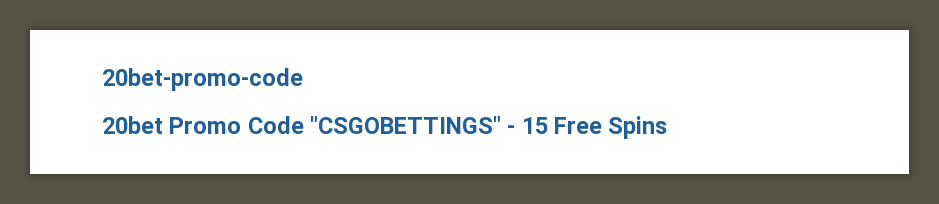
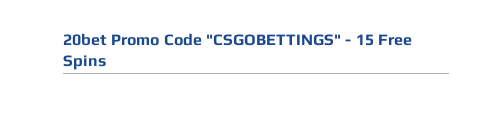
[102,68,303,91] 20bet-promo-code // -> (63, 39) none

